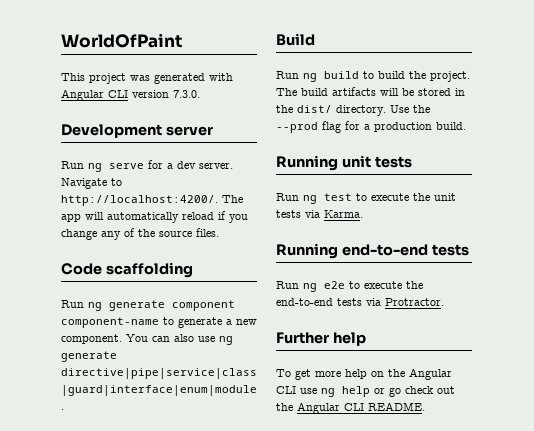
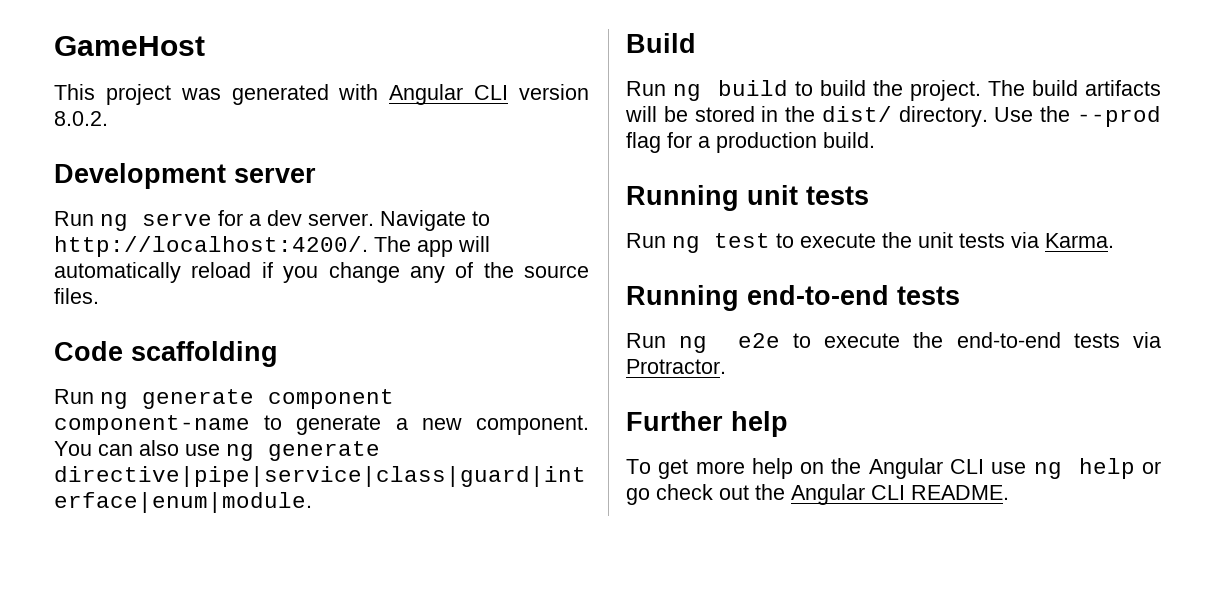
[61,33,182,48] WorldOfPaint -> [54,36,205,56] GameHost
[173,90,200,98] 7.3.0. -> [54,111,108,126] 8.0.2.

